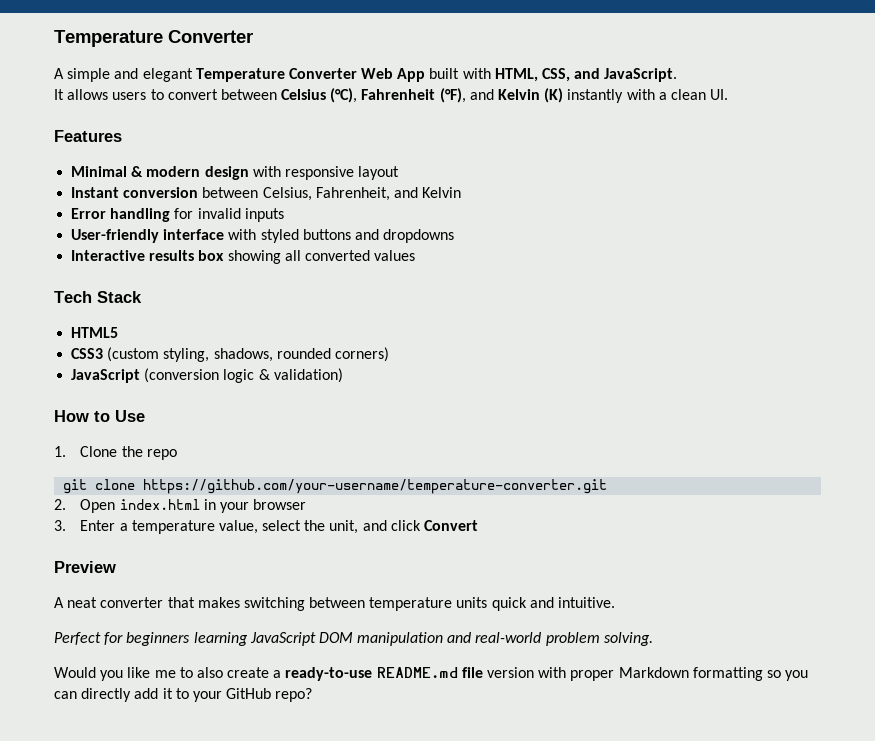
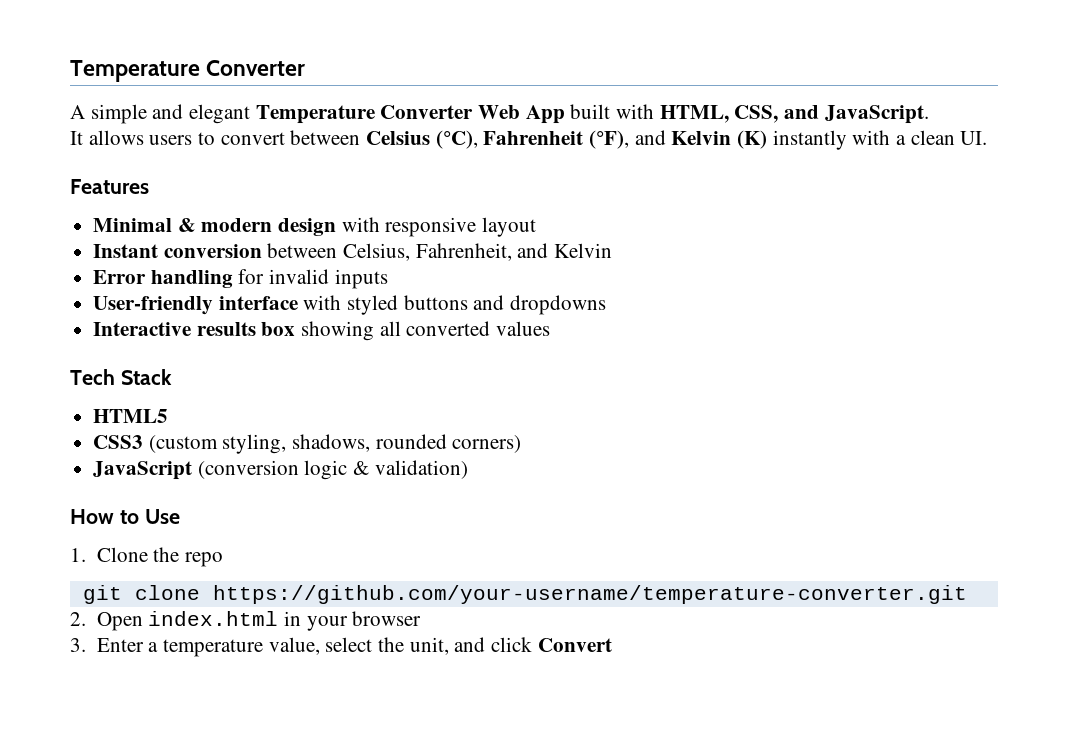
[54,561,116,573] [54,597,616,611] [54,632,653,646] [54,667,809,681] [54,688,313,702] // Preview // A neat converter that makes switching between temperature units quick and intuitive. // Perfect for beginners learning JavaScript DOM manipulation and real-world problem solving. // Would you like me to also create a ready-to-use README.md file version with proper Markdown formatting so you can directly add it to your GitHub repo? -> (612, 645) none

